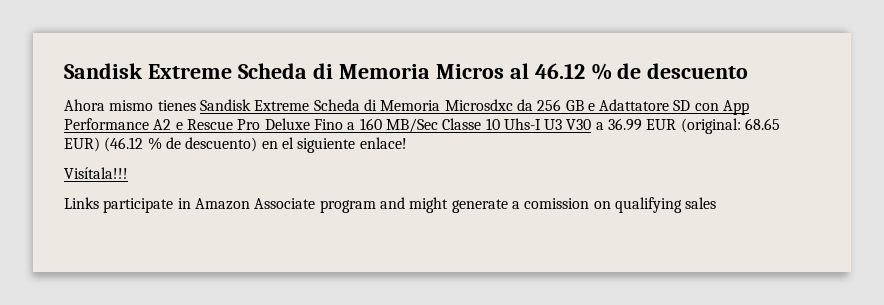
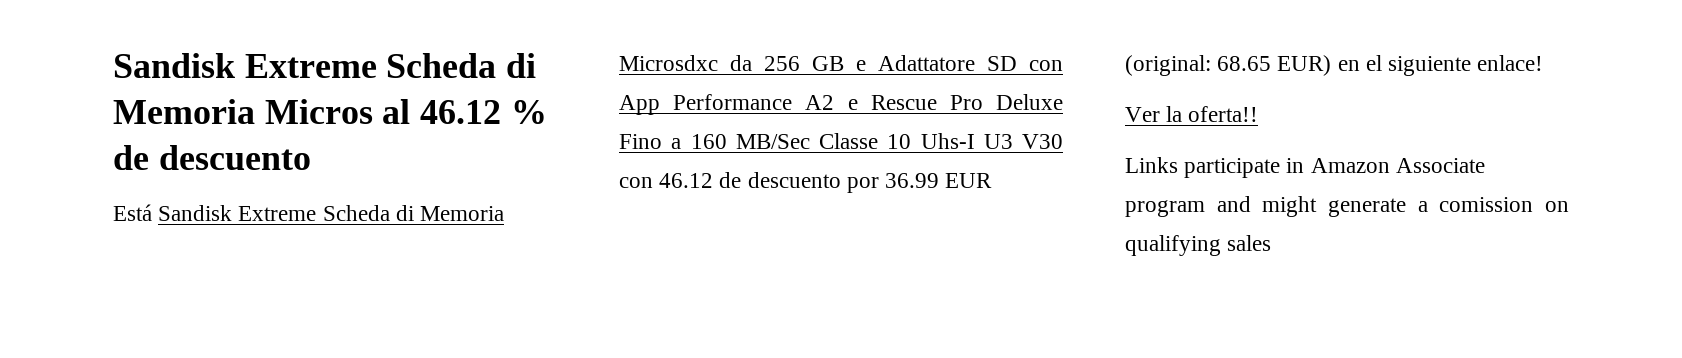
[64,99,196,111] Ahora mismo tienes -> [113,204,152,221] Está
[595,122,604,130] a -> [619,172,879,193] con 46.12 de descuento por
[104,137,258,152] (46.12 % de descuento) -> (1332, 65) none
[64,167,128,179] Visítala!!! -> [1125,106,1259,122] Ver la oferta!!

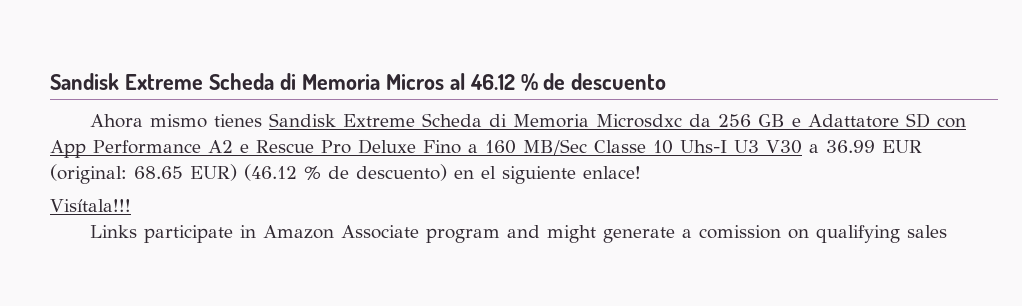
[113,204,152,221] Está -> [89,114,262,128] Ahora mismo tienes
[619,172,879,193] con 46.12 de descuento por -> [809,144,819,153] a
(1332, 65) none -> [244,164,447,181] (46.12 % de descuento)
[1125,106,1259,122] Ver la oferta!! -> [50,199,131,212] Visítala!!!

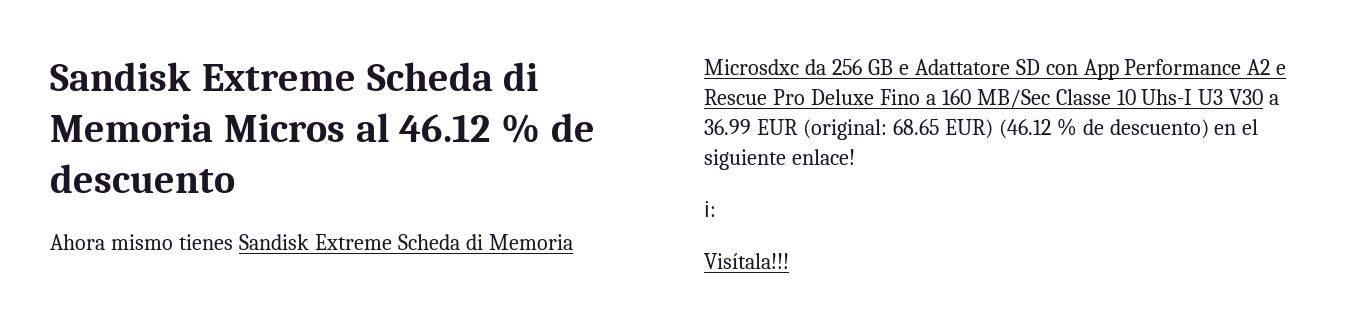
(641, 172) none -> [704,201,716,217] // ℹ:
[89,225,947,243] // Links participate in Amazon Associate program and might generate a comission on qualifying sales -> (789, 261) none

